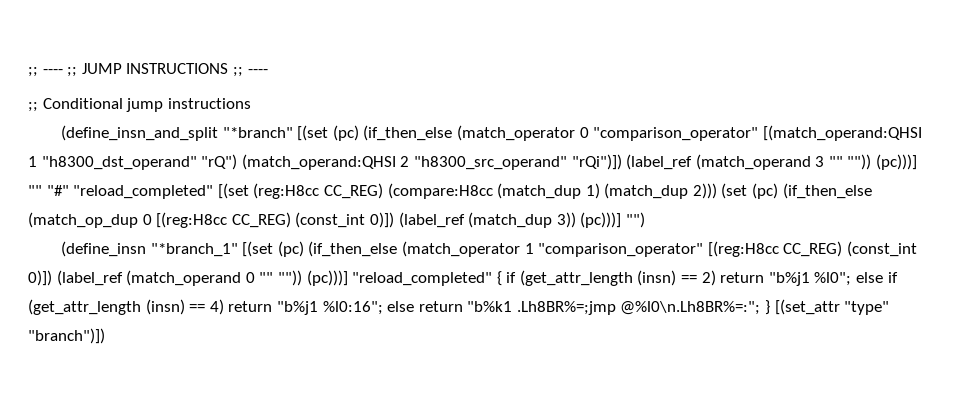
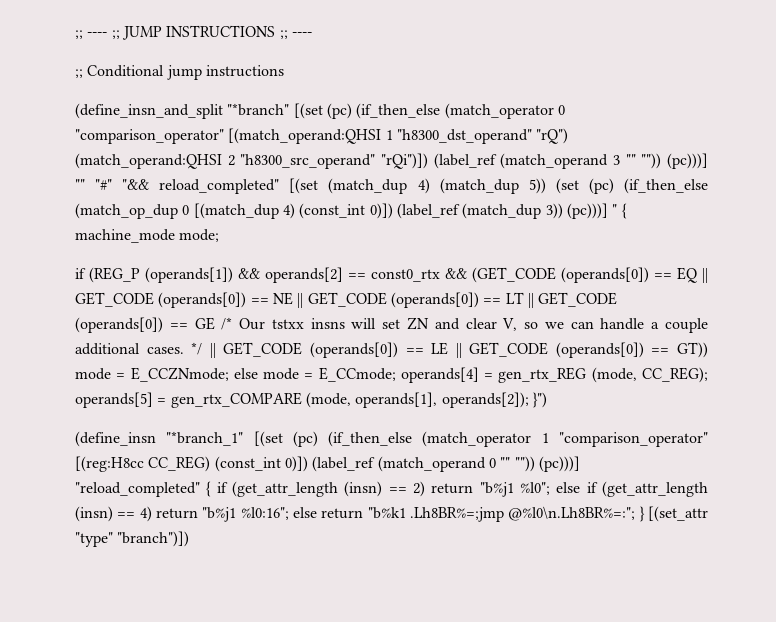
[73,183,717,199] "reload_completed" [(set (reg:H8cc CC_REG) (compare:H8cc (match_dup 1) (match_dup 2))) -> [122,178,546,194] "&& reload_completed" [(set (match_dup 4) (match_dup 5))
[156,212,291,228] [(reg:H8cc CC_REG) -> [193,203,295,219] [(match_dup 4)
[625,212,645,228] "") -> [612,203,627,219] [75,229,220,243] [75,267,708,283] [75,292,618,308] [75,317,708,333] [75,342,708,358] [75,367,708,383] [75,392,547,408] " { machine_mode mode; // if (REG_P (operands[1]) && operands[2] == const0_rtx && (GET_CODE (operands[0]) == EQ || GET_CODE (operands[0]) == NE || GET_CODE (operands[0]) == LT || GET_CODE (operands[0]) == GE /* Our tstxx insns will set ZN and clear V, so we can handle a couple additional cases. */ || GET_CODE (operands[0]) == LE || GET_CODE (operands[0]) == GT)) mode = E_CCZNmode; else mode = E_CCmode; operands[4] = gen_rtx_REG (mode, CC_REG); operands[5] = gen_rtx_COMPARE (mode, operands[1], operands[2]); }")

